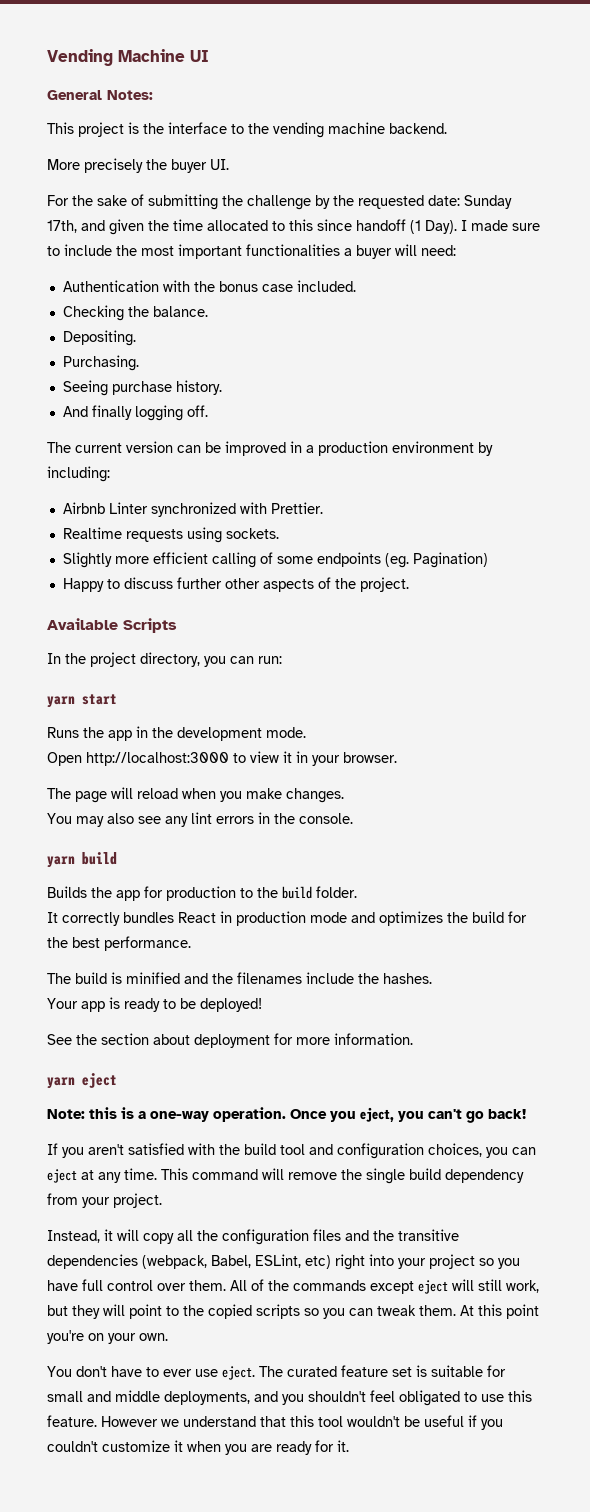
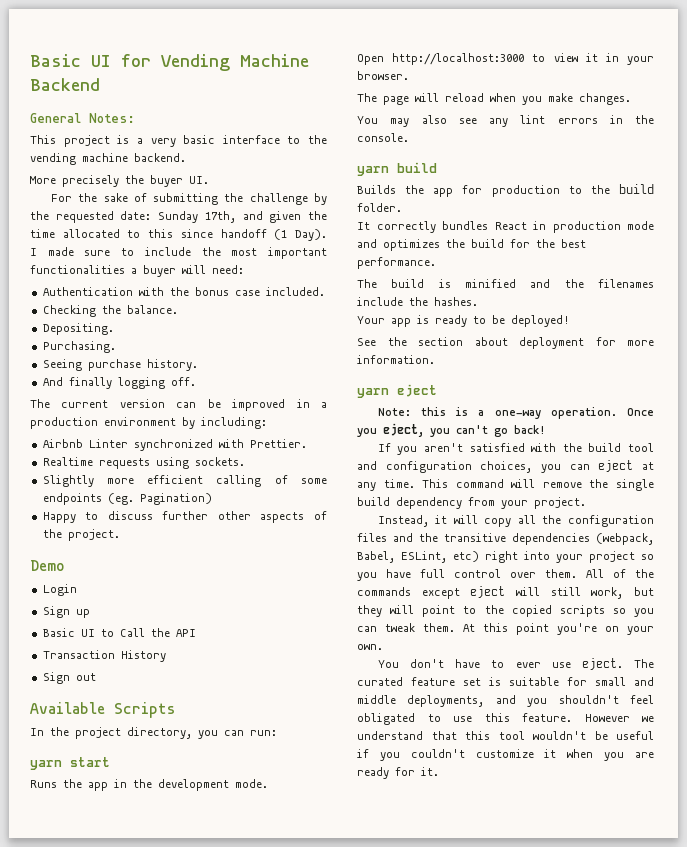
(47, 57) none -> [30,54,151,67] Basic UI for
[190,50,209,62] UI -> [30,78,100,91] Backend
[143,123,164,134] the -> [136,135,216,147] a very basic
(409, 584) none -> [30,560,65,571] [42,584,77,596] [42,606,90,618] [42,628,196,637] [42,650,166,662] [42,672,96,684] // Demo // Login // Sign up // Basic UI to Call the API // Transaction History // Sign out

